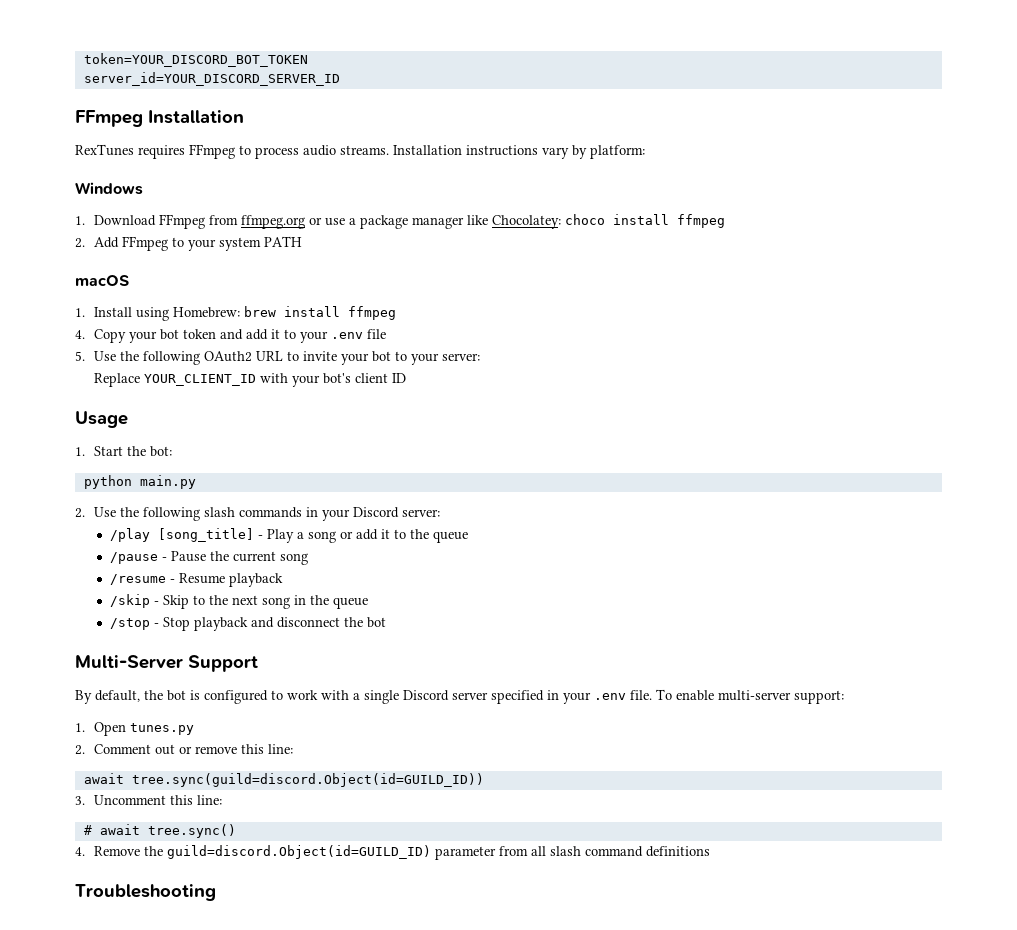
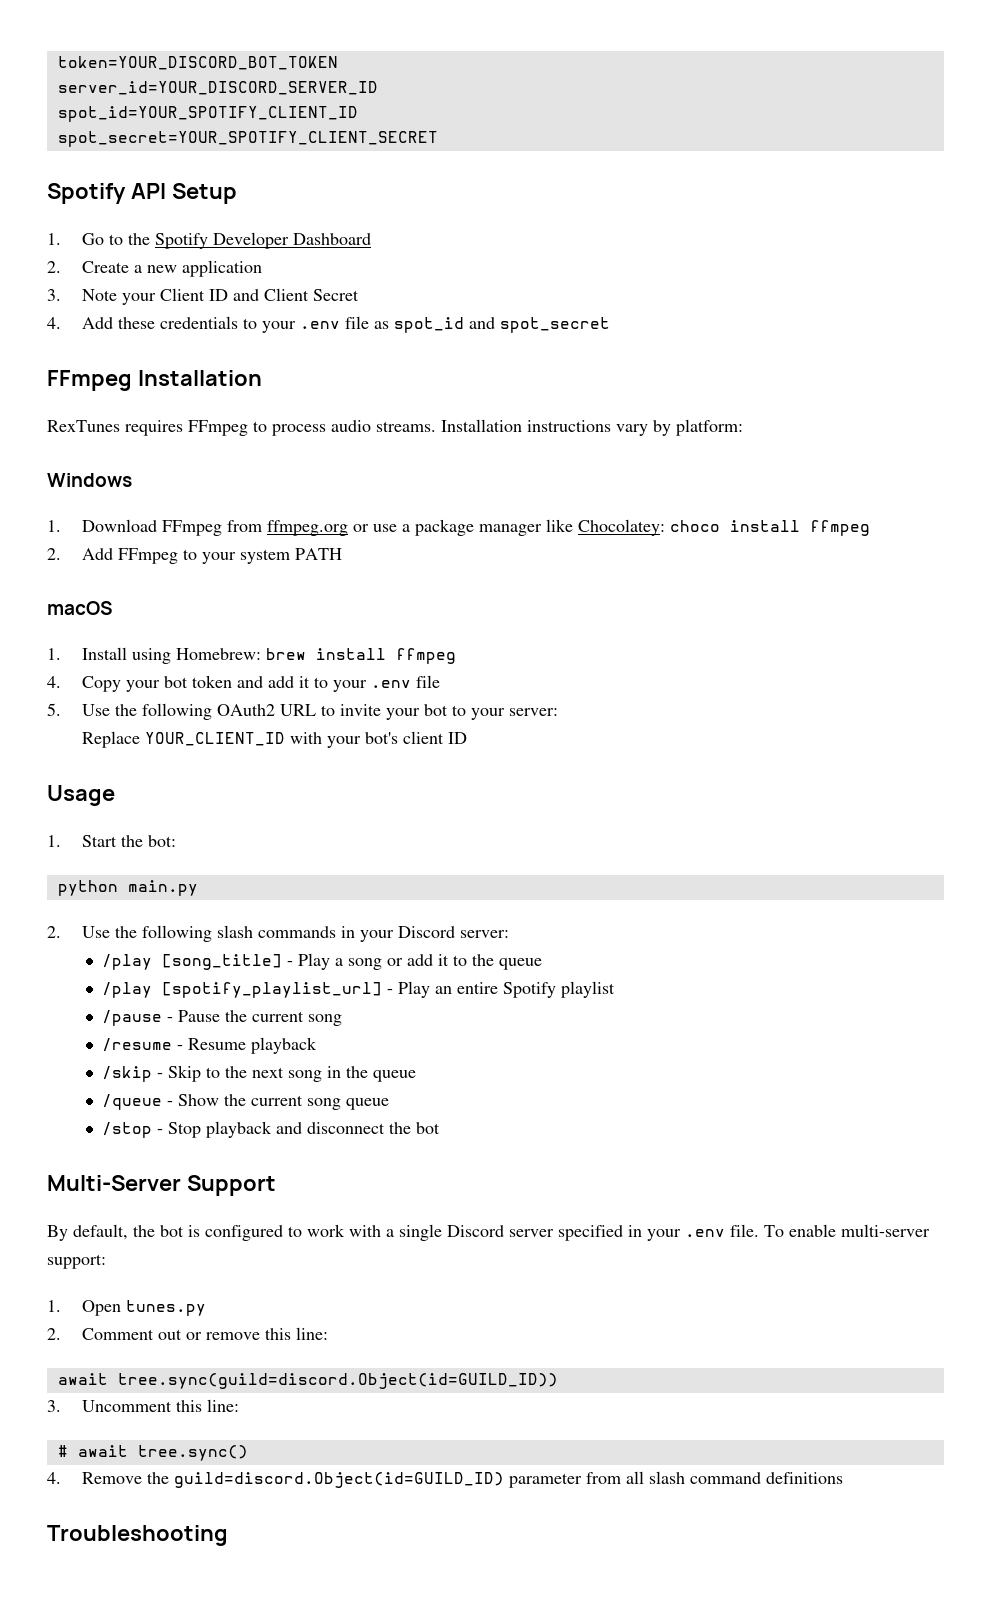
(340, 79) none -> [57,106,358,122] [57,131,438,147] [47,183,237,204] [47,232,372,249] [47,260,263,277] [47,288,360,305] [47,316,611,333] // spot_id=YOUR_SPOTIFY_CLIENT_ID // spot_secret=YOUR_SPOTIFY_CLIENT_SECRET // Spotify API Setup // 1. Go to the Spotify Developer Dashboard // 2. Create a new application // 3. Note your Client ID and Client Secret // 4. Add these credentials to your .env file as spot_id and spot_secret
(469, 537) none -> [102,981,616,998] // /play [spotify_playlist_url] - Play an entire Spotify playlist
(369, 603) none -> [102,1094,390,1110] // /queue - Show the current song queue

